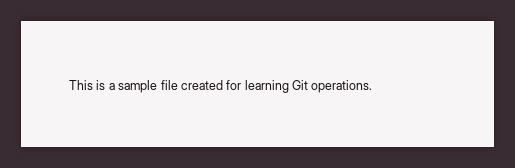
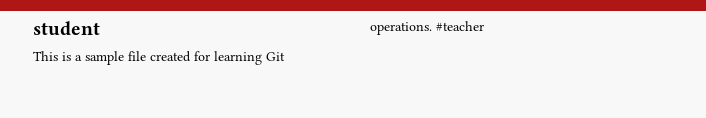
(69, 85) none -> [33,21,100,36] student //
(373, 86) none -> [436,21,484,31] #teacher

